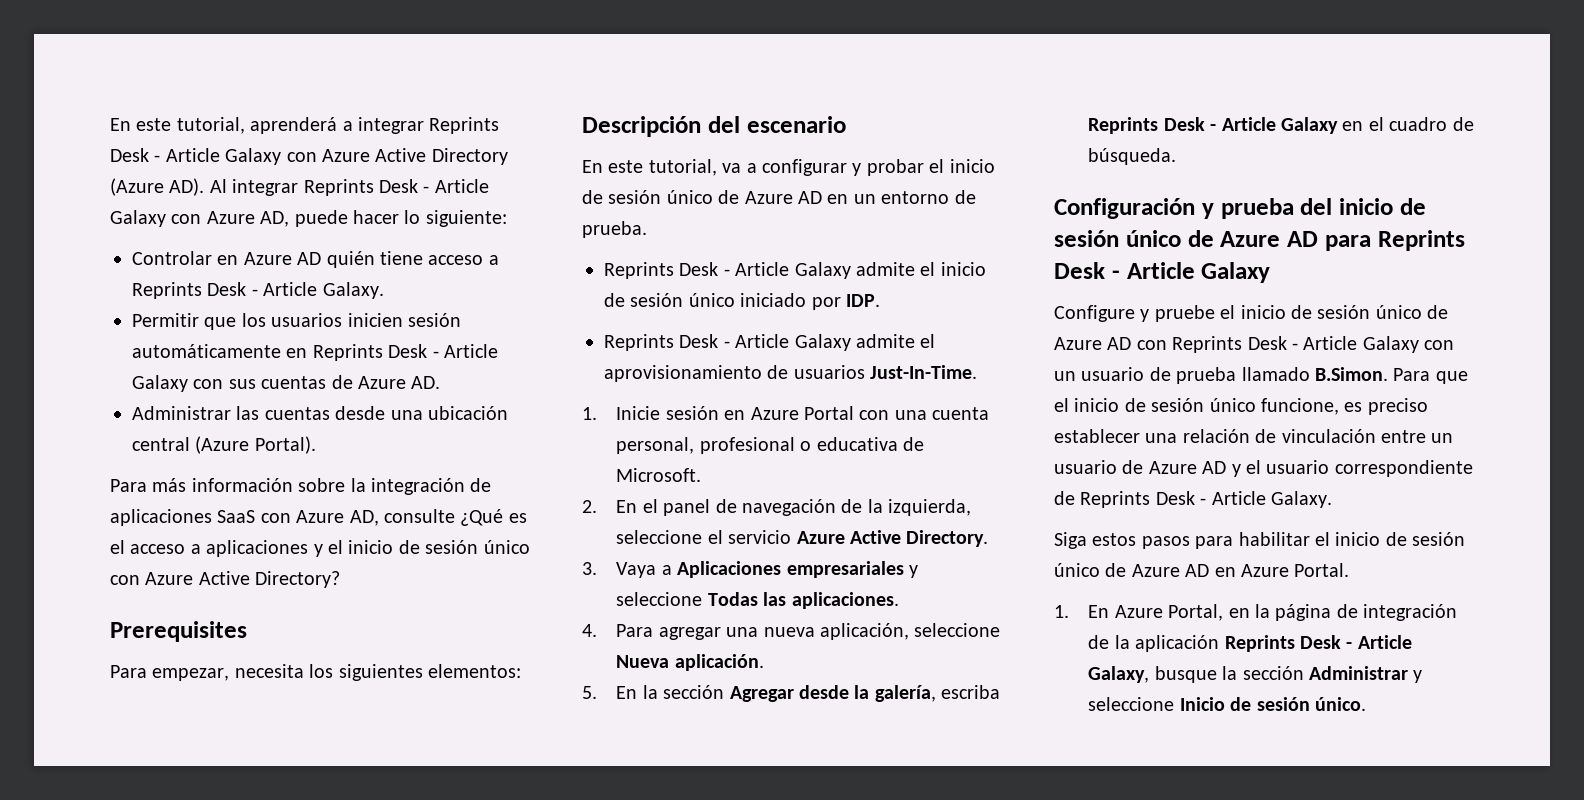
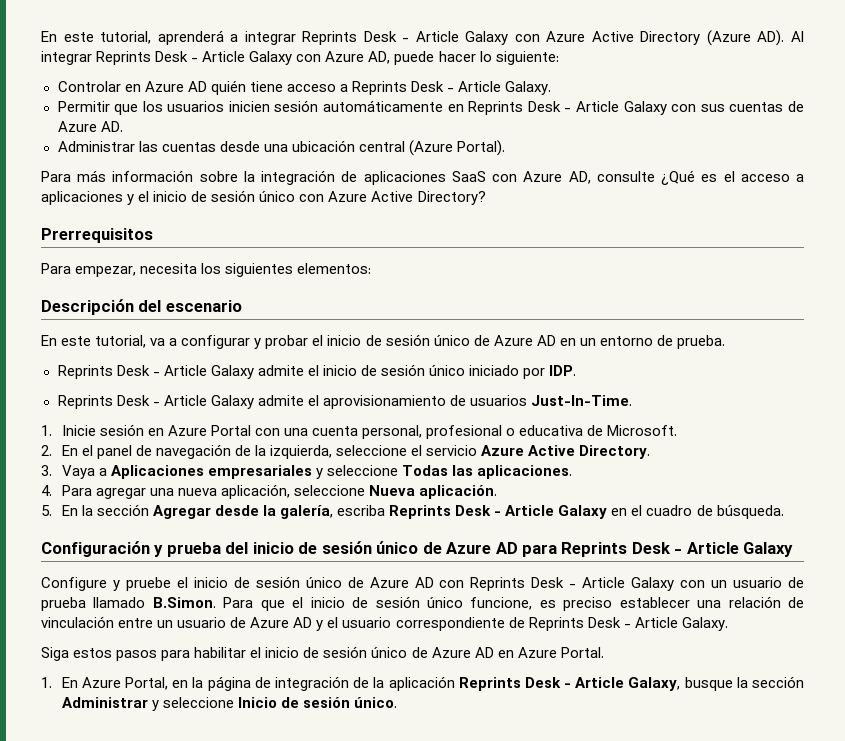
[110,621,247,642] Prerequisites -> [41,228,153,243] Prerrequisitos

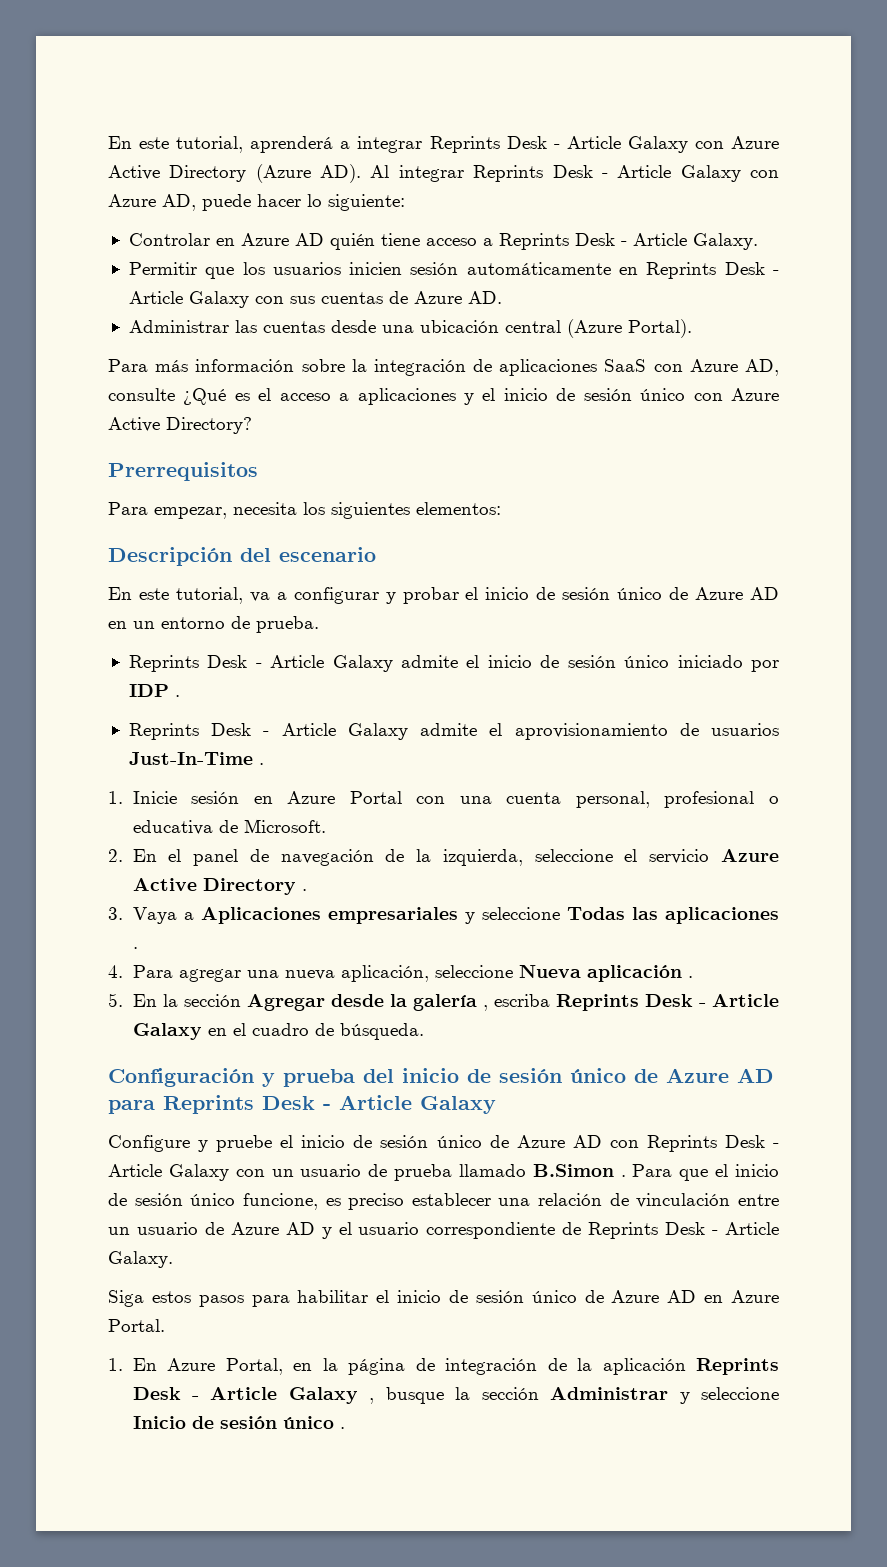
[549,365,577,376] IDP. -> [128,684,180,697] IDP .
[531,395,632,406] Just-In-Time. -> [128,752,264,765] Just-In-Time .
[579,445,651,459] Directory. -> [202,878,307,895] Directory .
[477,465,573,479] aplicaciones. -> [665,907,779,924] [132,947,138,949] aplicaciones .
[419,485,498,499] aplicación. -> [586,965,693,982] aplicación .
[279,505,333,519] galería, -> [412,994,488,1011] galería ,
[152,597,216,608] B.Simon. -> [532,1164,626,1177] B.Simon .
[628,677,681,691] Galaxy, -> [288,1387,375,1404] Galaxy ,
[353,697,397,708] único. -> [282,1416,345,1429] único .

